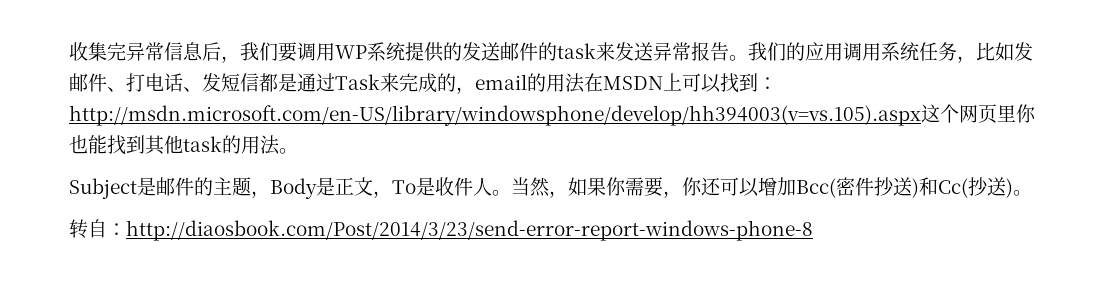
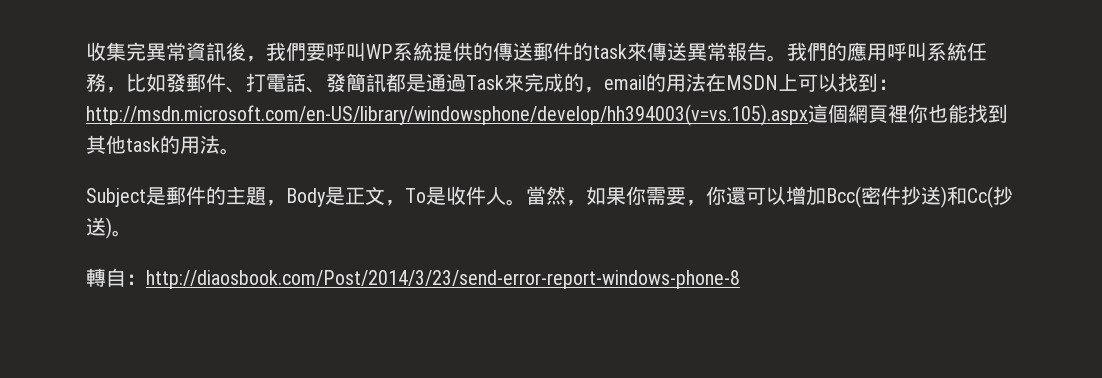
[126,42,1033,63] [69,73,399,92] 异常信息后，我们要调用WP系统提供的发送邮件的task来发送异常报告。我们的应用调用系统任务，比如发邮件、打电话、发短信都是通过Task来 -> [146,42,987,62] [86,73,524,93] 異常資訊後，我們要呼叫WP系統提供的傳送郵件的task來傳送異常報告。我們的應用呼叫系統任務，比如發郵件、打電話、發簡訊都是通過Task來
[921,104,1016,124] 这个网页里 -> [808,104,908,123] 這個網頁裡
[156,177,251,196] 邮件的主题 -> [166,186,266,205] 郵件的主題
[511,177,530,196] 当 -> [526,186,546,205] 當
[701,177,721,196] 还 -> [726,187,746,205] 還
[69,219,88,239] 转 -> [86,268,106,287] 轉

